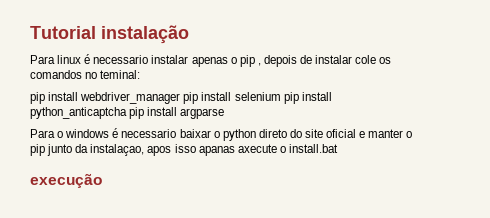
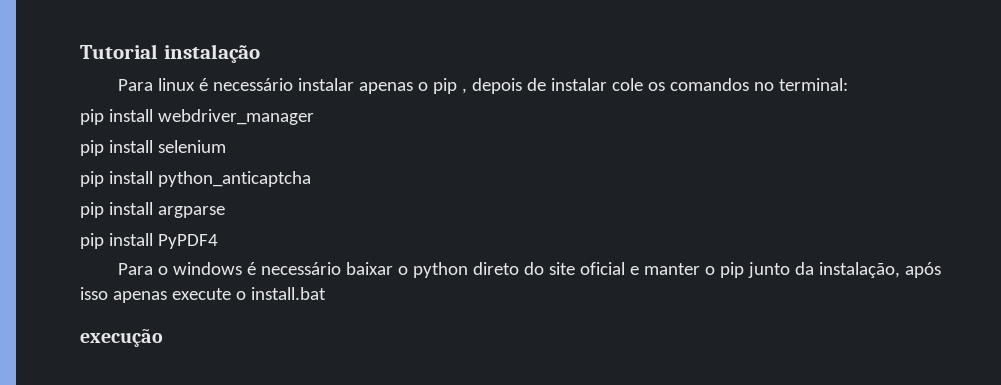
[93,55,149,64] necessario -> [213,78,294,91] necessário
[100,70,141,79] teminal: -> [778,78,848,91] terminal:
(181, 98) none -> (314, 117) //
(281, 96) none -> (226, 146) //
(127, 113) none -> (311, 179) //
(225, 113) none -> [80,233,218,249] // pip install PyPDF4
[121,129,177,138] necessario -> [261,262,342,275] necessário
[90,144,277,156] instalaçao, apos isso apanas axecute -> [818,262,941,278] [80,287,231,303] instalação, após isso apenas execute

